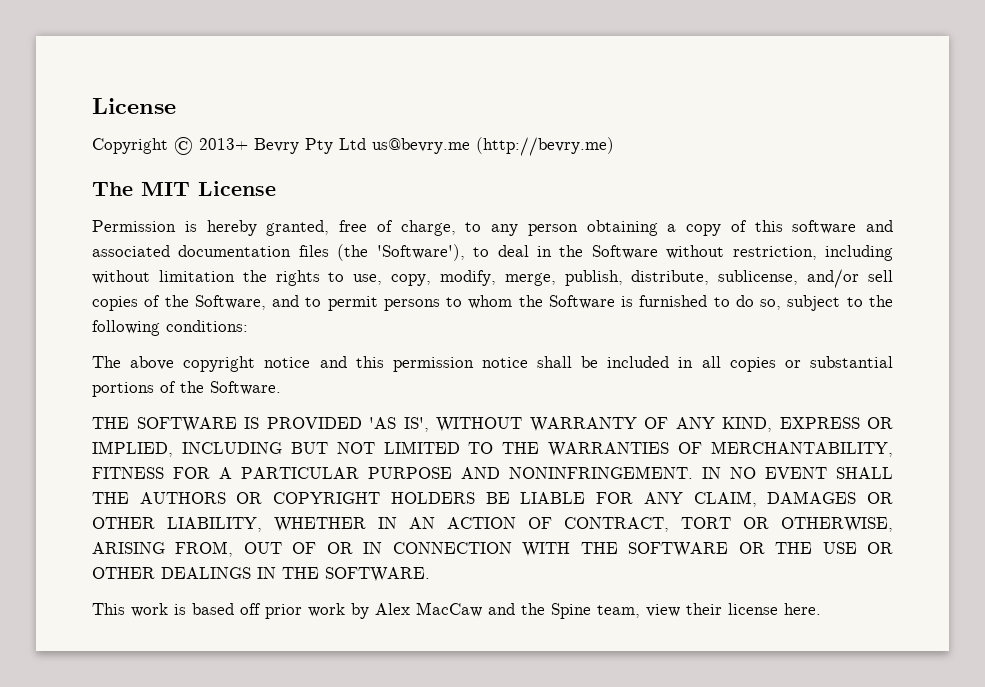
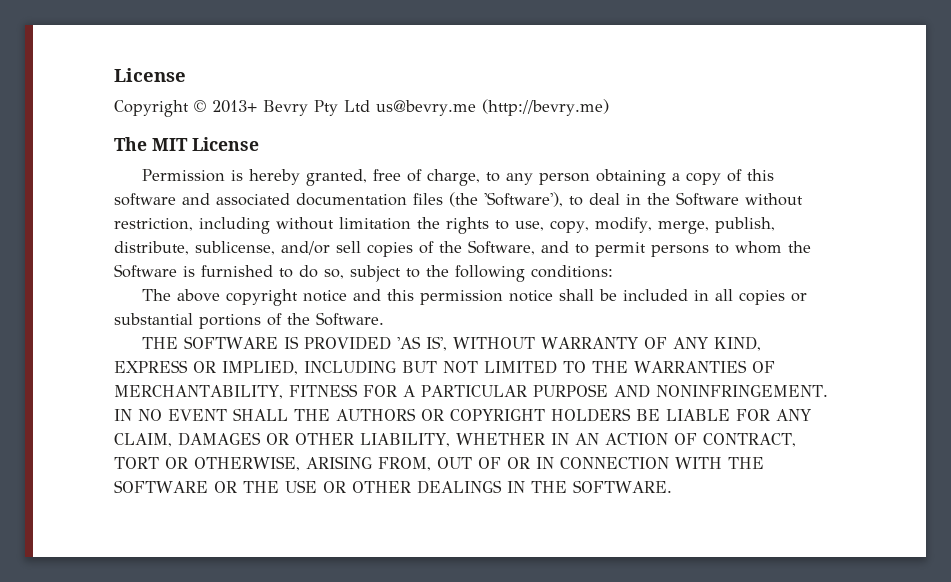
[92,602,821,619] // This work is based off prior work by Alex MacCaw and the Spine team, view their license here. -> (672, 486) none

